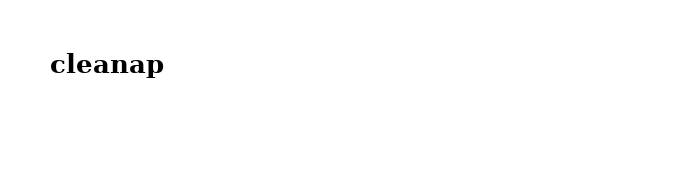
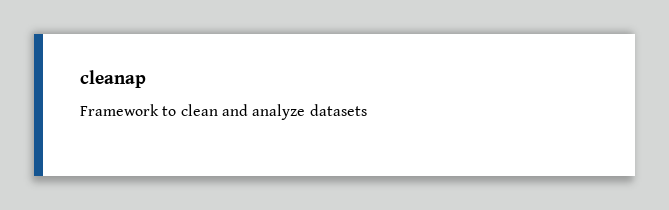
(164, 65) none -> [80,104,367,120] // Framework to clean and analyze datasets

